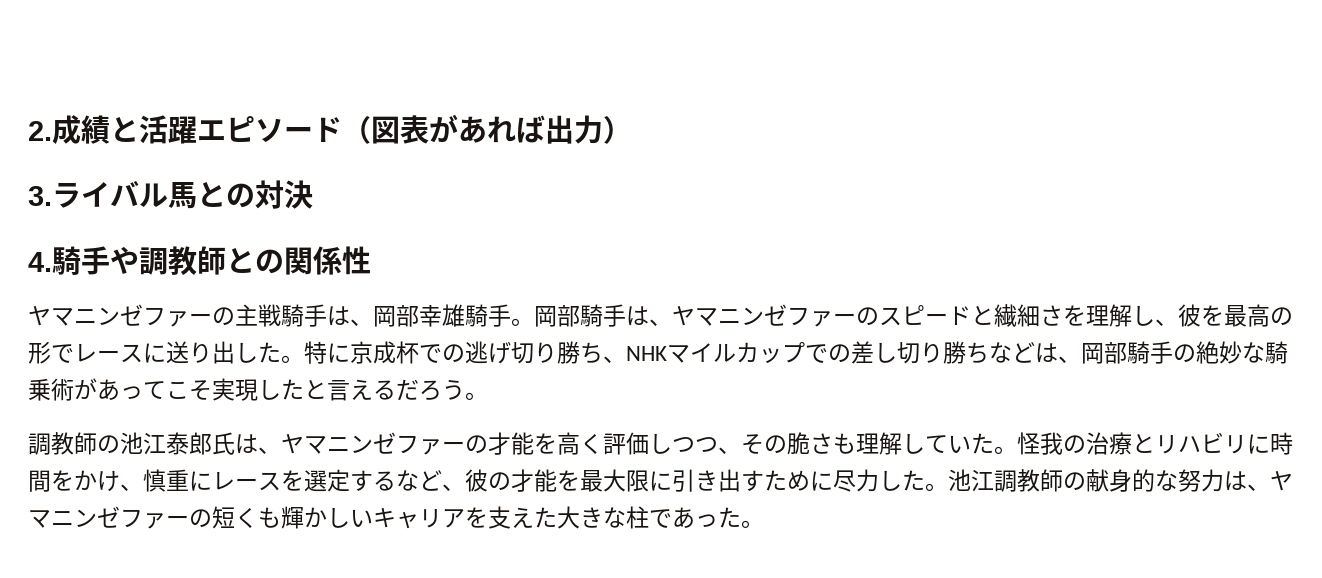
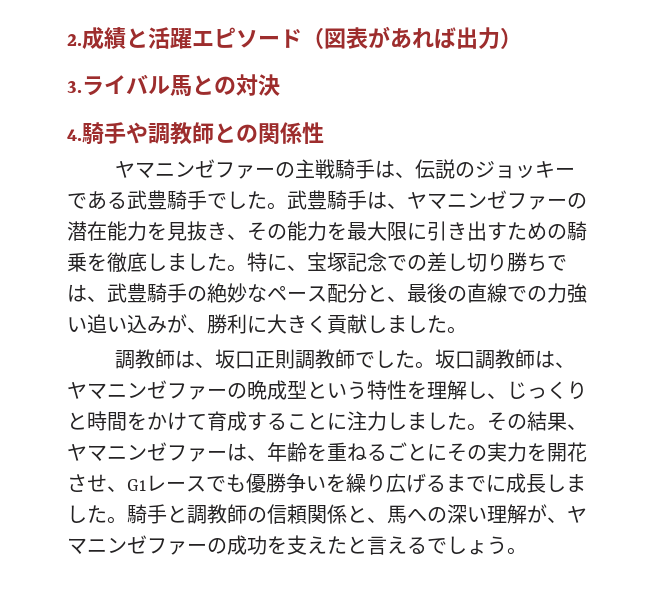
[373,304,580,327] 岡部幸雄騎手。岡部 -> [414,159,575,179] [67,190,327,210] 伝説のジョッキーである武豊騎手でした。武豊
[879,304,1293,327] [28,341,1288,364] [28,378,488,401] [28,432,1293,455] [28,469,1293,492] [28,506,741,529] スピードと繊細さを理解し、彼を最高の形でレースに送り出した。特に京成杯での逃げ切り勝ち、NHKマイルカップでの差し切り勝ちなどは、岡部騎手の絶妙な騎乗術があってこそ実現したと言えるだろう。 // 調教師の池江泰郎氏は、ヤマニンゼファーの才能を高く評価しつつ、その脆さも理解していた。怪我の治療とリハビリに時間をかけ、慎重にレースを選定するなど、彼の才能を最大限に引き出すために尽力した。池江調教師の献身的な努力は、ヤマニンゼファーの短くも輝かしいキャリアを支えた大きな柱であった -> [67,221,587,241] [67,252,567,273] [67,283,587,303] [67,314,467,334] [114,349,575,369] [67,380,587,400] [67,411,587,431] [67,442,587,462] [67,473,586,493] [67,504,587,524] [67,535,507,555] 潜在能力を見抜き、その能力を最大限に引き出すための騎乗を徹底しました。特に、宝塚記念での差し切り勝ちでは、武豊騎手の絶妙なペース配分と、最後の直線での力強い追い込みが、勝利に大きく貢献しました。 // 調教師は、坂口正則調教師でした。坂口調教師は、ヤマニンゼファーの晩成型という特性を理解し、じっくりと時間をかけて育成することに注力しました。その結果、ヤマニンゼファーは、年齢を重ねるごとにその実力を開花させ、G1レースでも優勝争いを繰り広げるまでに成長しました。騎手と調教師の信頼関係と、馬への深い理解が、ヤマニンゼファーの成功を支えたと言えるでしょう

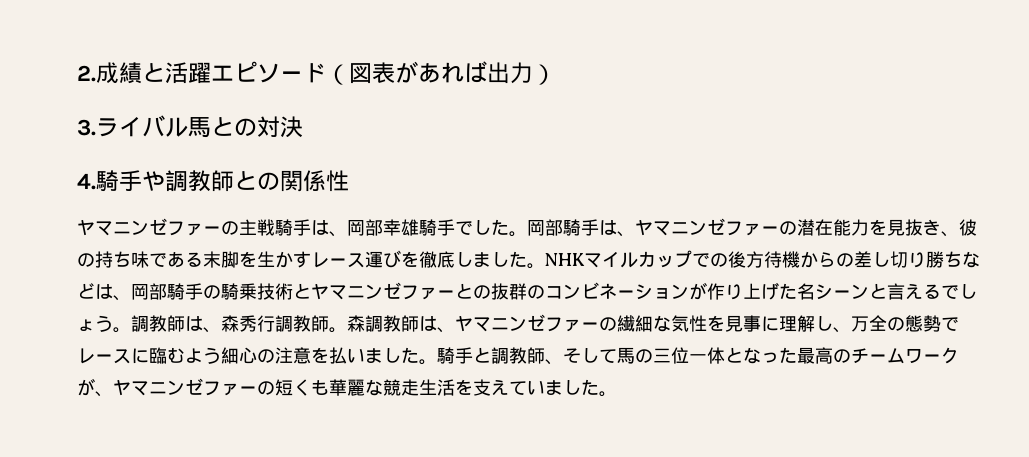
[414,159,575,179] [67,190,167,210] 伝説のジョッキーである武豊 -> [347,219,419,236] 岡部幸雄
[287,190,327,210] 武豊 -> [527,219,563,236] 岡部
[247,221,587,241] [67,252,567,273] [67,283,587,303] [67,314,467,334] [114,349,475,369] その能力を最大限に引き出すための騎乗を徹底しました。特に、宝塚記念での差し切り勝ちでは、武豊騎手の絶妙なペース配分と、最後の直線での力強い追い込みが、勝利に大きく貢献しました。 // 調教師は、坂口正則調教師でした。坂口 -> [959,219,977,236] [77,250,980,269] [77,282,977,301] [77,315,365,333] 彼の持ち味である末脚を生かすレース運びを徹底しました。NHKマイルカップでの後方待機からの差し切り勝ちなどは、岡部騎手の騎乗技術とヤマニンゼファーとの抜群のコンビネーションが作り上げた名シーンと言えるでしょう。調教師は、森秀行調教師。森
[247,380,587,400] [67,411,587,431] [67,442,587,462] [67,473,566,493] 晩成型という特性を理解し、じっくりと時間をかけて育成することに注力しました。その結果、ヤマニンゼファーは、年齢を重ねるごとにその実力を開花させ、G1レースでも優勝争いを繰り広げるまでに成長し -> [617,315,959,333] [77,347,365,364] 繊細な気性を見事に理解し、万全の態勢でレースに臨むよう細心の注意を払い
[247,504,527,524] の信頼関係と、馬への深い理解 -> [545,347,959,365] 、そして馬の三位一体となった最高のチームワーク
[227,535,507,555] 成功を支えたと言えるでしょう -> [275,379,599,396] 短くも華麗な競走生活を支えていました

